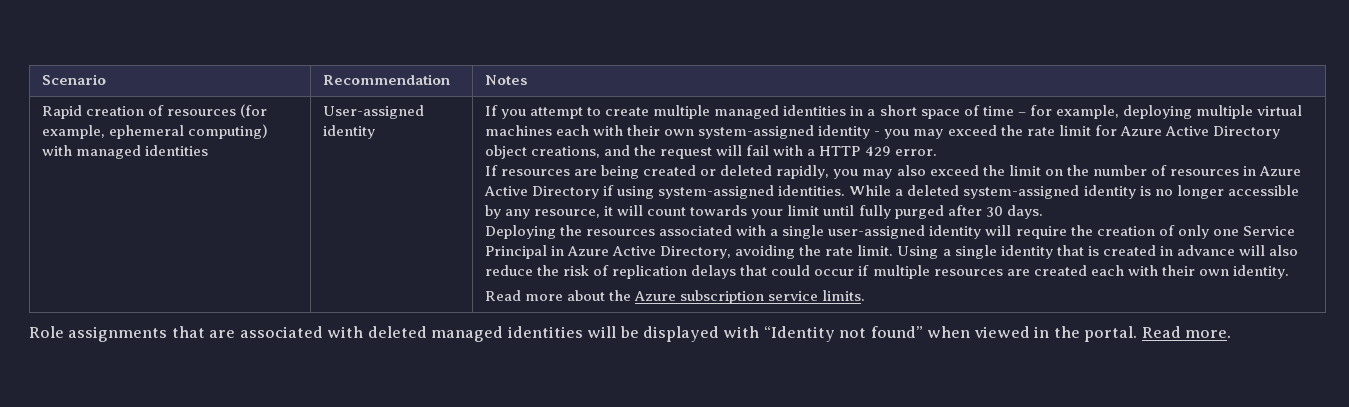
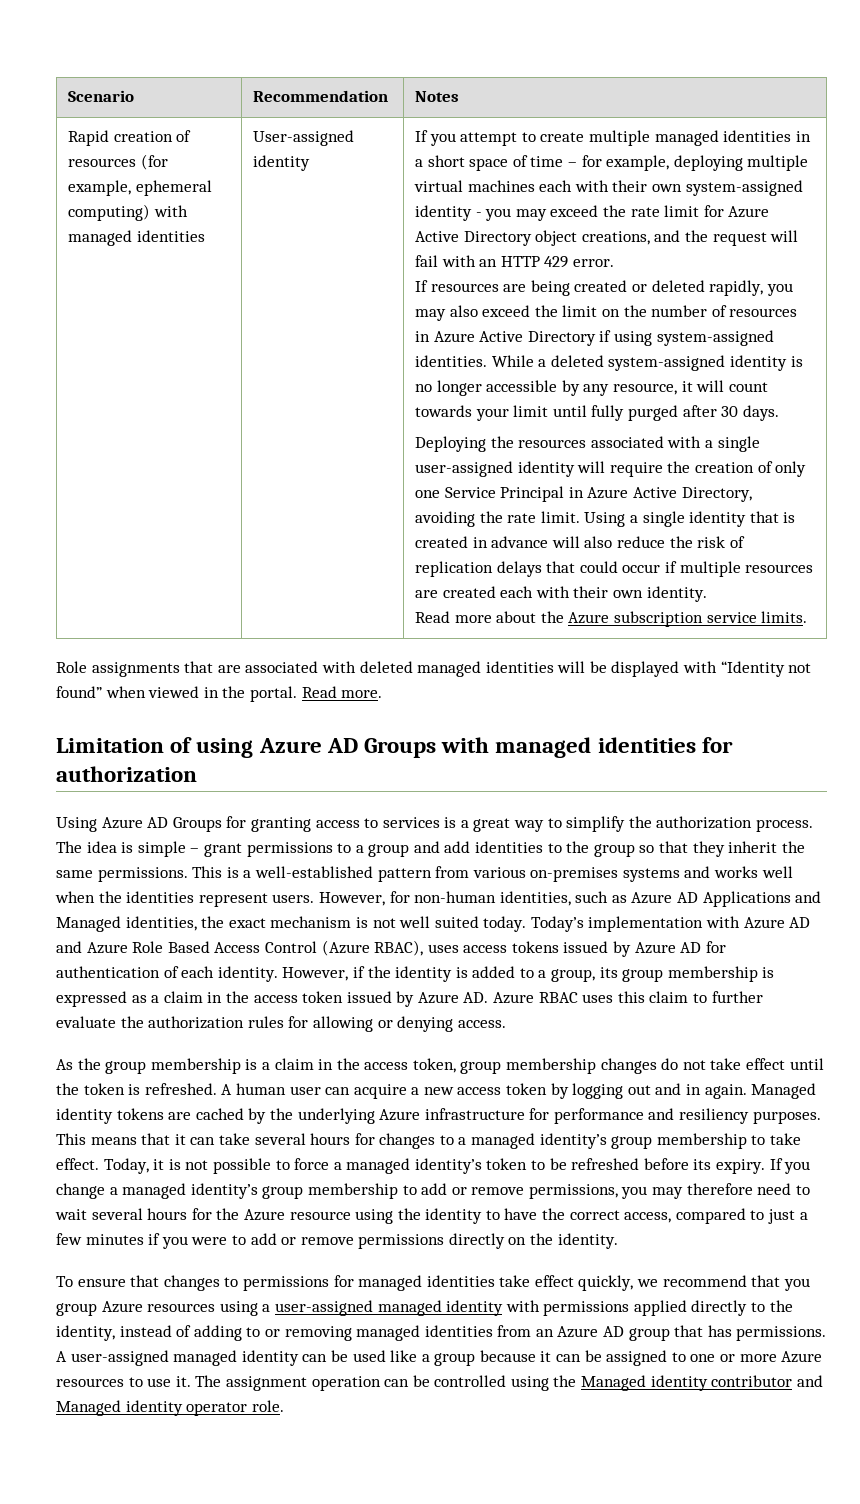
[807,149,816,156] a -> [479,259,498,267] an
(1232, 334) none -> [56,737,733,758] [56,766,197,782] [56,816,814,832] [56,841,805,857] [56,866,793,882] [55,891,822,907] [56,916,811,932] [56,940,726,957] [56,966,775,982] [56,991,763,1007] [56,1016,506,1032] [56,1058,824,1074] [56,1083,817,1099] [56,1108,821,1124] [56,1133,802,1149] [56,1158,811,1174] [56,1183,810,1199] [55,1208,808,1224] [56,1233,618,1249] [56,1275,810,1291] [56,1300,793,1316] [56,1325,827,1341] [56,1350,823,1366] [56,1375,823,1391] [56,1400,284,1416] // Limitation of using Azure AD Groups with managed identities for authorization // Using Azure AD Groups for granting access to services is a great way to simplify the authorization process. The idea is simple – grant permissions to a group and add identities to the group so that they inherit the same permissions. This is a well-established pattern from various on-premises systems and works well when the identities represent users. However, for non-human identities, such as Azure AD Applications and Managed identities, the exact mechanism is not well suited today. Today’s implementation with Azure AD and Azure Role Based Access Control (Azure RBAC), uses access tokens issued by Azure AD for authentication of each identity. However, if the identity is added to a group, its group membership is expressed as a claim in the access token issued by Azure AD. Azure RBAC uses this claim to further evaluate the authorization rules for allowing or denying access. // As the group membership is a claim in the access token, group membership changes do not take effect until the token is refreshed. A human user can acquire a new access token by logging out and in again. Managed identity tokens are cached by the underlying Azure infrastructure for performance and resiliency purposes. This means that it can take several hours for changes to a managed identity’s group membership to take effect. Today, it is not possible to force a managed identity’s token to be refreshed before its expiry. If you change a managed identity’s group membership to add or remove permissions, you may therefore need to wait several hours for the Azure resource using the identity to have the correct access, compared to just a few minutes if you were to add or remove permissions directly on the identity. // To ensure that changes to permissions for managed identities take effect quickly, we recommend that you group Azure resources using a user-assigned managed identity with permissions applied directly to the identity, instead of adding to or removing managed identities from an Azure AD group that has permissions. A user-assigned managed identity can be used like a group because it can be assigned to one or more Azure resources to use it. The assignment operation can be controlled using the Managed identity contributor and Managed identity operator role.

